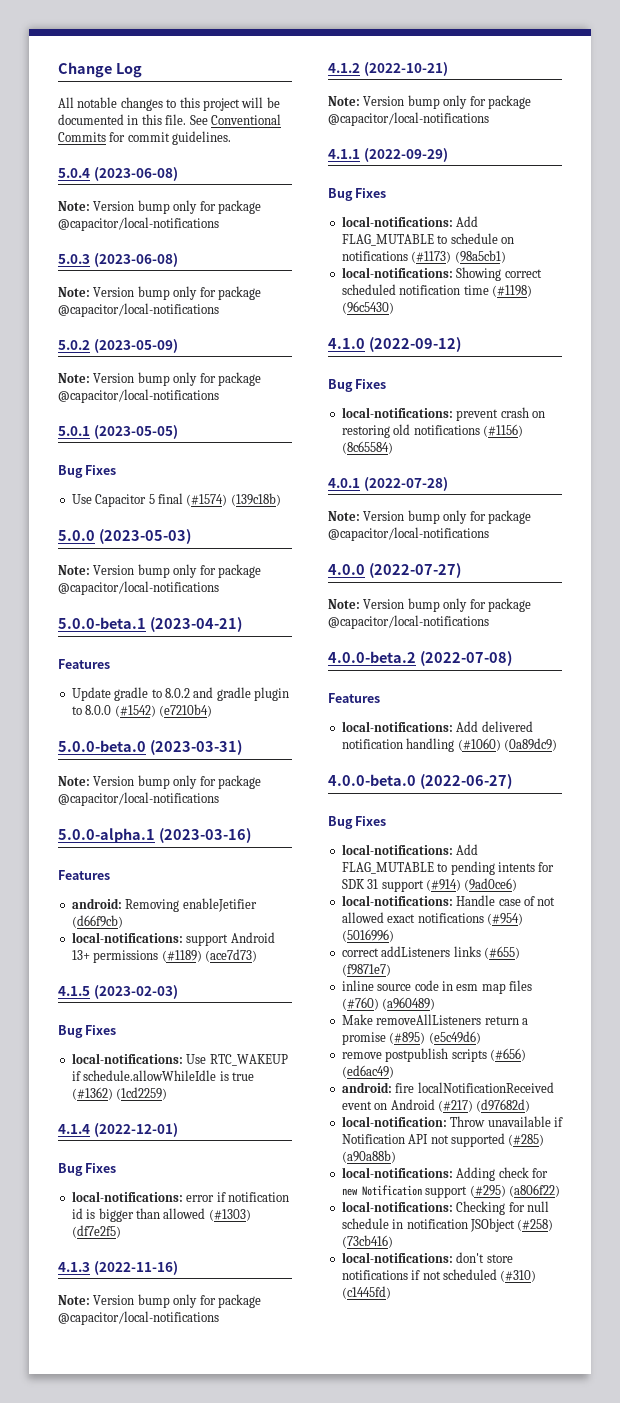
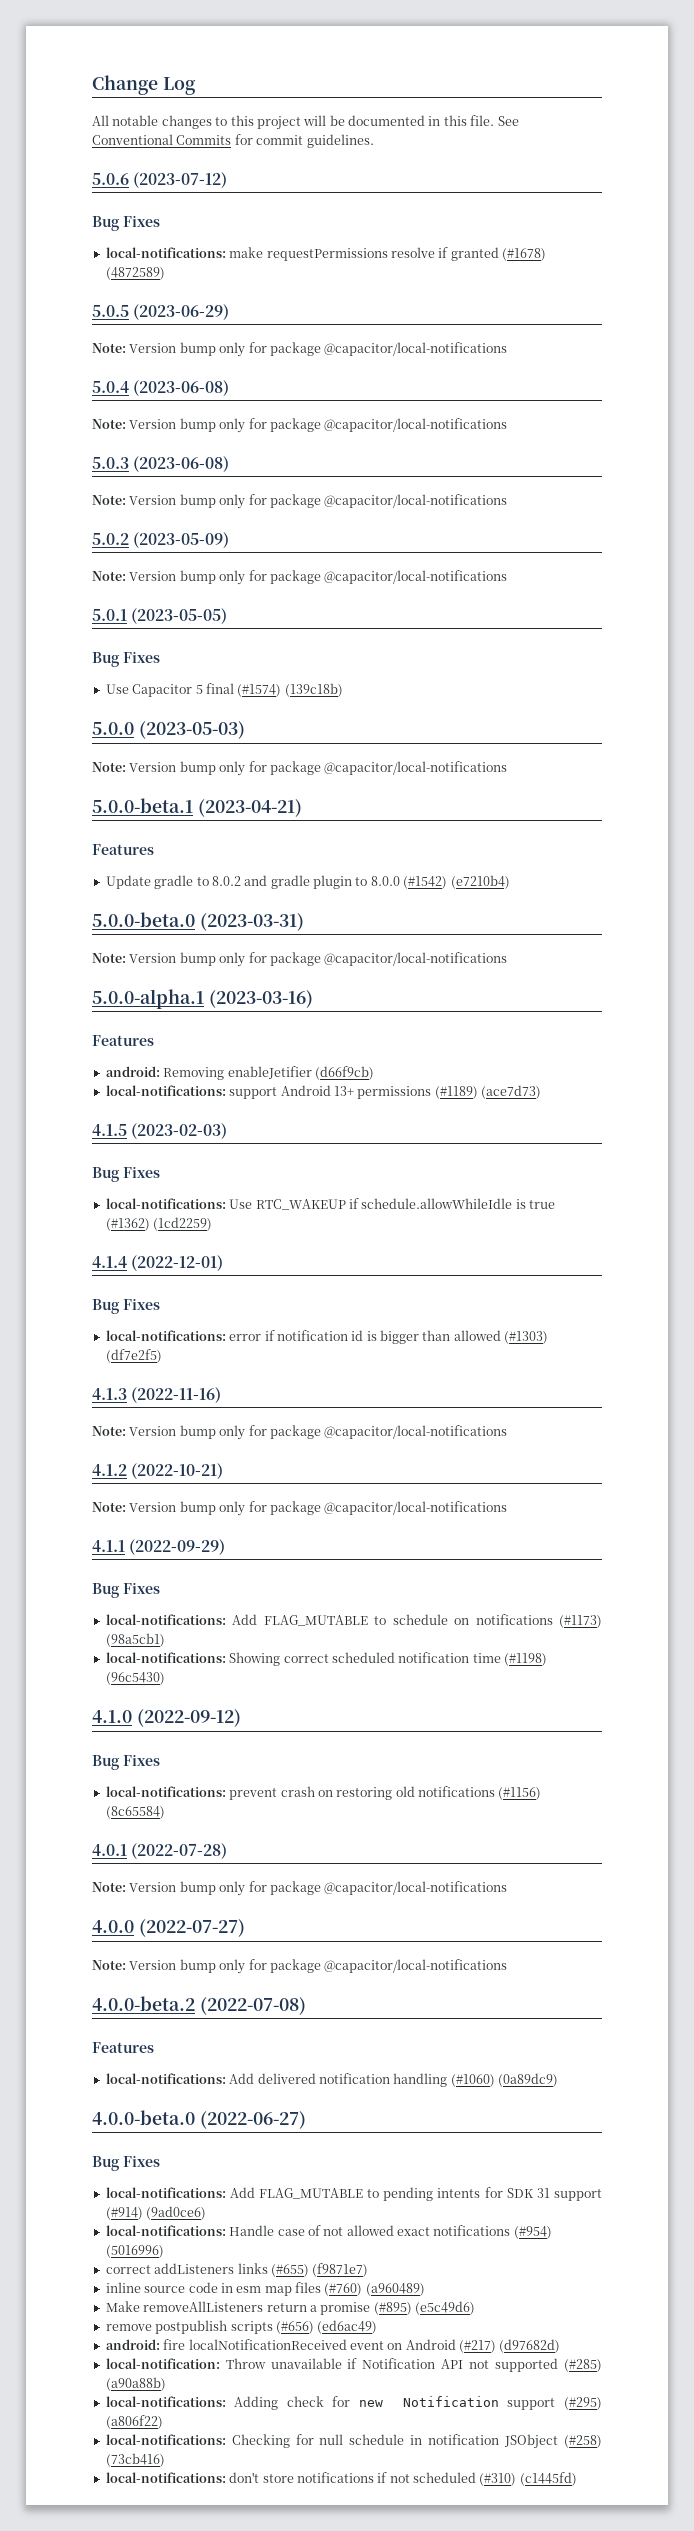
(232, 138) none -> [92,172,228,188] [92,215,160,231] [105,247,546,261] [105,267,165,280] [92,304,230,320] [92,342,508,357] // 5.0.6 (2023-07-12) // Bug Fixes // local-notifications: make requestPermissions resolve if granted (#1678) (4872589) // 5.0.5 (2023-06-29) // Note: Version bump only for package @capacitor/local-notifications

